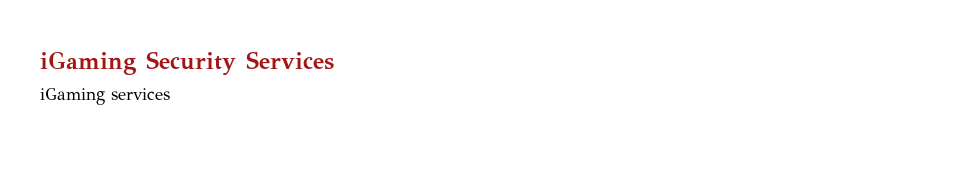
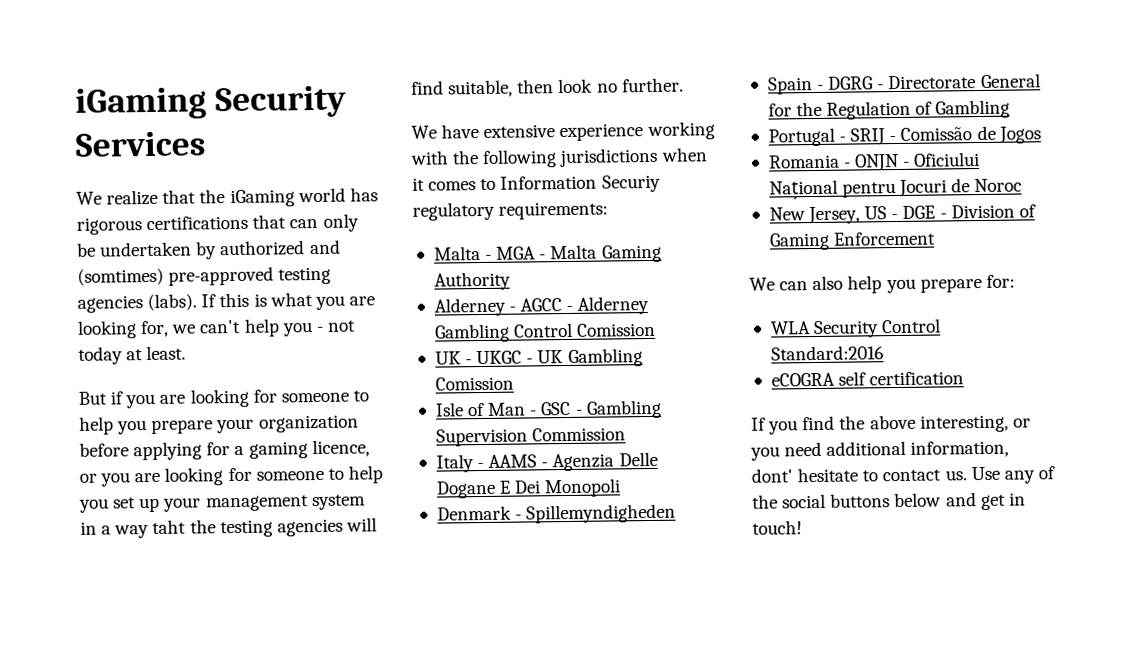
[40,88,170,105] iGaming services -> [76,187,378,208] [76,213,359,235] [77,239,341,260] [77,266,332,286] [77,292,375,313] [77,318,356,339] [78,345,187,365] [78,388,369,409] [79,414,359,435] [79,439,370,461] [79,465,383,487] [79,494,366,513] [80,517,377,539] [411,77,684,98] [411,121,715,142] [410,147,708,168] [412,174,661,193] [412,201,609,221] [433,244,662,263] [433,271,511,291] [433,295,650,317] [434,322,657,343] [434,348,643,367] [434,376,514,391] [434,399,662,419] [435,427,627,447] [435,451,658,473] [435,478,622,499] [436,503,677,524] [767,73,1041,95] [767,99,1011,120] [767,125,1041,147] [768,151,981,172] [768,178,1023,200] [768,204,1036,225] [768,231,937,251] [749,274,1015,294] [770,318,942,339] [770,345,884,361] [770,371,965,387] [751,414,1031,435] [750,440,1010,461] [751,466,1055,484] [752,492,1026,511] [752,520,802,535] We realize that the iGaming world has rigorous certifications that can only be undertaken by authorized and (somtimes) pre-approved testing agencies (labs). If this is what you are looking for, we can't help you - not today at least. // But if you are looking for someone to help you prepare your organization before applying for a gaming licence, or you are looking for someone to help you set up your management system in a way taht the testing agencies will find suitable, then look no further. // We have extensive experience working with the following jurisdictions when it comes to Information Securiy regulatory requirements: // Malta - MGA - Malta Gaming Authority // Alderney - AGCC - Alderney Gambling Control Comission // UK - UKGC - UK Gambling Comission // Isle of Man - GSC - Gambling Supervision Commission // Italy - AAMS - Agenzia Delle Dogane E Dei Monopoli // Denmark - Spillemyndigheden // Spain - DGRG - Directorate General for the Regulation of Gambling // Portugal - SRIJ - Comissão de Jogos // Romania - ONJN - Oficiului Național pentru Jocuri de Noroc // New Jersey, US - DGE - Division of Gaming Enforcement // We can also help you prepare for: // WLA Security Control Standard:2016 // eCOGRA self certification // If you find the above interesting, or you need additional information, dont' hesitate to contact us. Use any of the social buttons below and get in touch!

